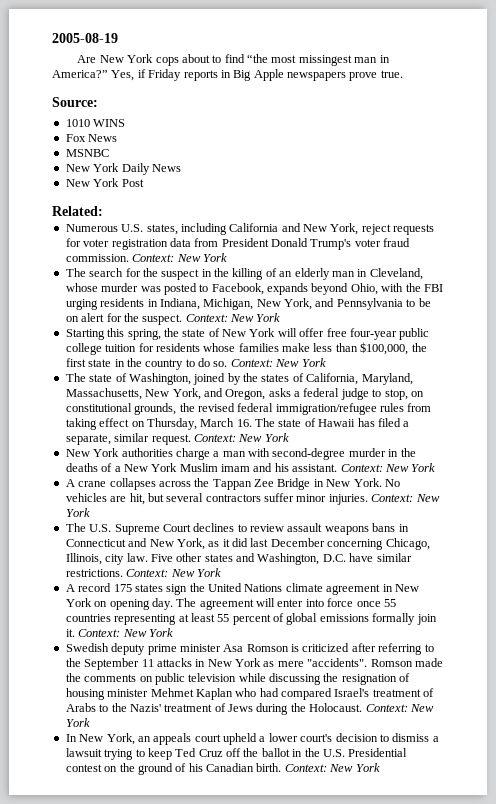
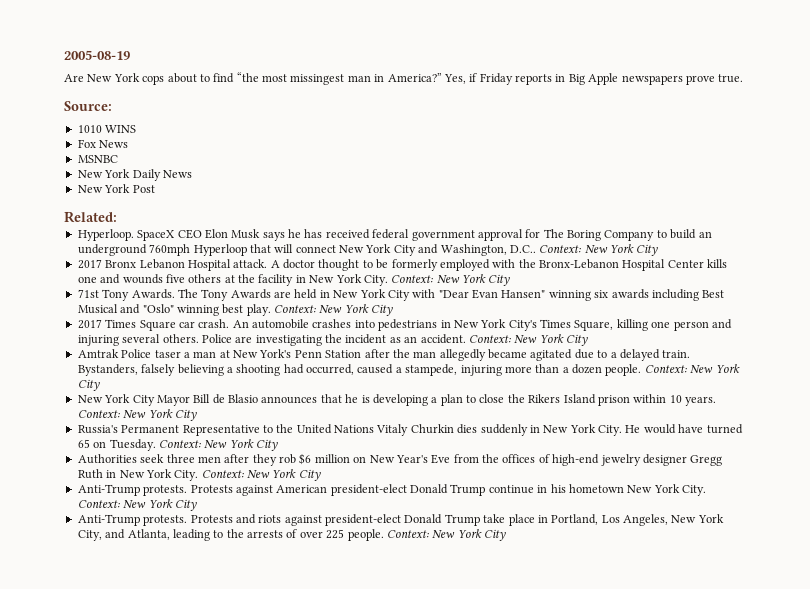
[65,223,435,235] [65,238,411,250] [65,253,227,262] [65,268,423,280] [65,283,443,295] [65,298,431,310] [65,313,281,325] [65,328,430,340] [65,342,427,355] [65,358,326,370] [65,373,413,385] [65,388,424,400] [65,403,432,415] [65,418,410,430] [65,433,289,445] [65,448,416,460] [65,463,436,472] [65,478,400,490] [65,493,440,505] [65,508,90,517] [65,523,409,535] [65,538,430,550] [65,553,412,565] [65,568,221,577] [65,583,419,595] [65,598,396,610] [65,613,437,625] [65,628,173,637] [65,643,434,655] [65,658,443,670] [65,673,411,685] [65,688,435,700] [65,703,434,715] [65,718,90,727] [65,733,439,745] [65,748,408,760] [65,763,380,775] Numerous U.S. states, including California and New York, reject requests for voter registration data from President Donald Trump's voter fraud commission. Context: New York // The search for the suspect in the killing of an elderly man in Cleveland, whose murder was posted to Facebook, expands beyond Ohio, with the FBI urging residents in Indiana, Michigan, New York, and Pennsylvania to be on alert for the suspect. Context: New York // Starting this spring, the state of New York will offer free four-year public college tuition for residents whose families make less than $100,000, the first state in the country to do so. Context: New York // The state of Washington, joined by the states of California, Maryland, Massachusetts, New York, and Oregon, asks a federal judge to stop, on constitutional grounds, the revised federal immigration/refugee rules from taking effect on Thursday, March 16. The state of Hawaii has filed a separate, similar request. Context: New York // New York authorities charge a man with second-degree murder in the deaths of a New York Muslim imam and his assistant. Context: New York // A crane collapses across the Tappan Zee Bridge in New York. No vehicles are hit, but several contractors suffer minor injuries. Context: New York // The U.S. Supreme Court declines to review assault weapons bans in Connecticut and New York, as it did last December concerning Chicago, Illinois, city law. Five other states and Washington, D.C. have similar restrictions. Context: New York // A record 175 states sign the United Nations climate agreement in New York on opening day. The agreement will enter into force once 55 countries representing at least 55 percent of global emissions formally join it. Context: New York // Swedish deputy prime minister Asa Romson is criticized after referring to the September 11 attacks in New York as mere "accidents". Romson made the comments on public television while discussing the resignation of housing minister Mehmet Kaplan who had compared Israel's treatment of Arabs to the Nazis' treatment of Jews during the Holocaust. Context: New York // In New York, an appeals court upheld a lower court's decision to dismiss a lawsuit trying to keep Ted Cruz off the ballot in the U.S. Presidential contest on the ground of his Canadian birth. Context: New York -> [77,229,712,241] [77,244,659,256] [77,259,728,271] [77,274,511,286] [77,289,725,301] [77,304,394,316] [77,319,732,331] [77,334,588,346] [77,349,691,361] [77,364,740,376] [77,379,100,391] [77,394,716,406] [77,409,197,421] [77,424,743,436] [77,439,278,451] [77,453,723,466] [77,469,321,481] [77,484,706,496] [77,499,197,511] [77,514,724,526] [77,529,506,541] Hyperloop. SpaceX CEO Elon Musk says he has received federal government approval for The Boring Company to build an underground 760mph Hyperloop that will connect New York City and Washington, D.C.. Context: New York City // 2017 Bronx Lebanon Hospital attack. A doctor thought to be formerly employed with the Bronx-Lebanon Hospital Center kills one and wounds five others at the facility in New York City. Context: New York City // 71st Tony Awards. The Tony Awards are held in New York City with "Dear Evan Hansen" winning six awards including Best Musical and "Oslo" winning best play. Context: New York City // 2017 Times Square car crash. An automobile crashes into pedestrians in New York City's Times Square, killing one person and injuring several others. Police are investigating the incident as an accident. Context: New York City // Amtrak Police taser a man at New York's Penn Station after the man allegedly became agitated due to a delayed train. Bystanders, falsely believing a shooting had occurred, caused a stampede, injuring more than a dozen people. Context: New York City // New York City Mayor Bill de Blasio announces that he is developing a plan to close the Rikers Island prison within 10 years. Context: New York City // Russia's Permanent Representative to the United Nations Vitaly Churkin dies suddenly in New York City. He would have turned 65 on Tuesday. Context: New York City // Authorities seek three men after they rob $6 million on New Year's Eve from the offices of high-end jewelry designer Gregg Ruth in New York City. Context: New York City // Anti-Trump protests. Protests against American president-elect Donald Trump continue in his hometown New York City. Context: New York City // Anti-Trump protests. Protests and riots against president-elect Donald Trump take place in Portland, Los Angeles, New York City, and Atlanta, leading to the arrests of over 225 people. Context: New York City

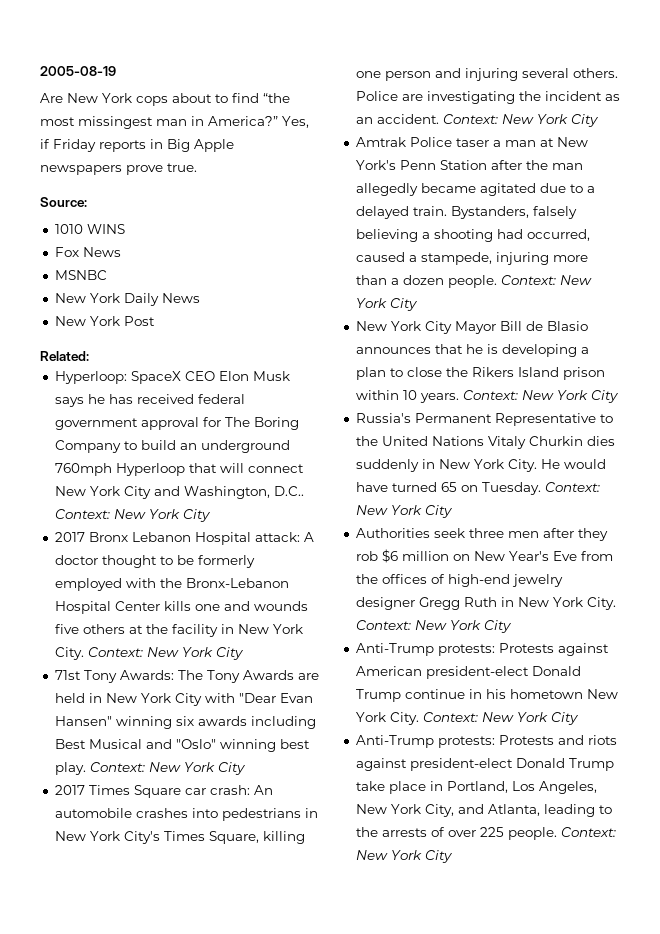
[77,229,134,241] Hyperloop. -> [54,371,127,384] Hyperloop:
[233,259,268,268] attack. -> [254,532,300,542] attack:
[131,289,175,299] Awards. -> [119,670,174,680] Awards:
[198,319,230,328] crash. -> [209,785,250,795] crash:
[143,485,188,496] protests. -> [437,644,495,656] protests:
[143,515,188,526] protests. -> [437,736,495,748] protests:

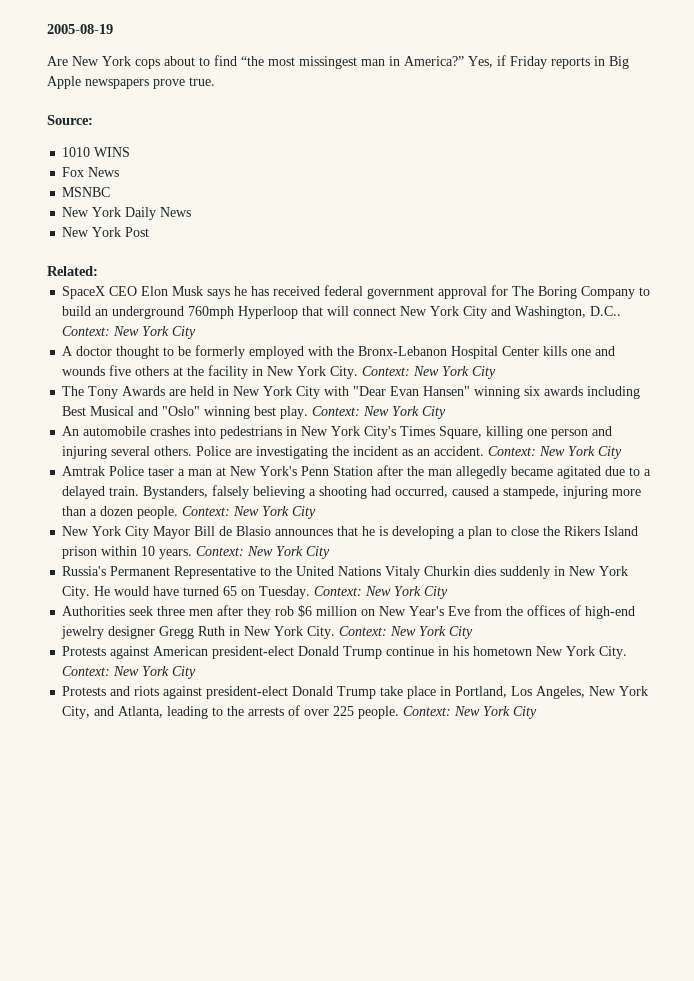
[54,371,127,384] Hyperloop: -> (98, 271) none
[54,532,300,545] 2017 Bronx Lebanon Hospital attack: -> (197, 332) none
[54,670,174,683] 71st Tony Awards: -> (497, 372) none
[54,785,250,798] 2017 Times Square car crash: -> (447, 412) none
[355,643,495,656] Anti-Trump protests: -> (474, 632) none
[355,735,495,748] Anti-Trump protests: -> (197, 672) none

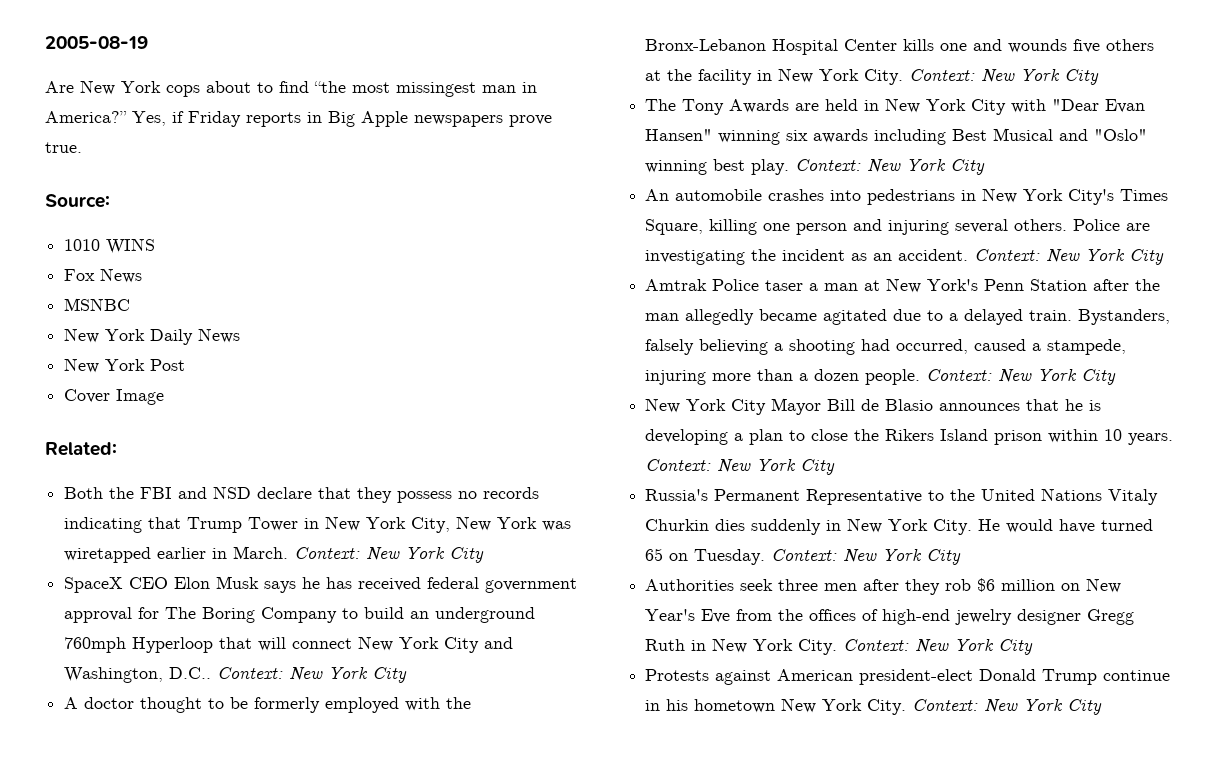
(150, 232) none -> [64,389,165,405] // Cover Image
(98, 271) none -> [64,486,540,503] [64,516,572,533] [64,546,485,563] // Both the FBI and NSD declare that they possess no records indicating that Trump Tower in New York City, New York was wiretapped earlier in March. Context: New York City
[62,686,649,699] [62,705,538,719] // Protests and riots against president-elect Donald Trump take place in Portland, Los Angeles, New York City, and Atlanta, leading to the arrests of over 225 people. Context: New York City -> (1103, 707) none

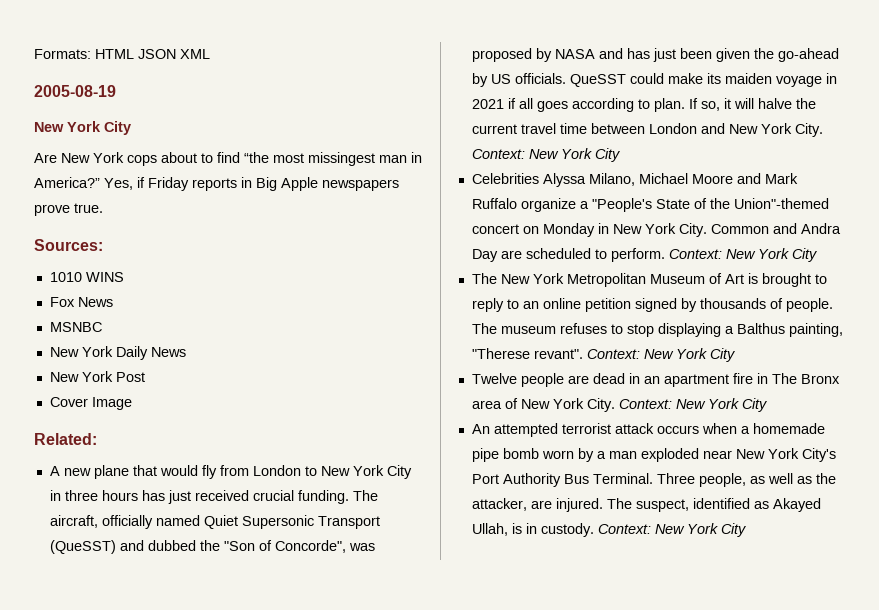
[45,36,148,49] 2005-08-19 -> [34,49,210,59] [34,85,116,97] [34,121,131,135] Formats: HTML JSON XML // 2005-08-19 // New York City
[45,194,110,208] Source: -> [34,239,103,251] Sources:
[64,486,540,503] [64,516,572,533] [64,546,485,563] [64,576,578,593] [64,607,536,623] [64,636,514,653] [64,666,408,683] [64,697,472,713] [645,39,1155,55] [645,68,1100,85] [645,98,1146,115] [645,128,1148,145] [645,158,986,175] [645,188,1169,205] [645,219,1151,235] [645,248,1165,265] [645,278,1161,293] [645,309,1171,325] [645,339,1127,355] [645,368,1117,385] [645,398,1102,415] [645,429,1174,445] [645,458,836,475] [645,488,1159,505] [645,518,1154,535] [645,548,962,565] [645,578,1122,595] [645,609,1135,625] [645,638,1034,655] [645,669,1171,685] [645,698,907,715] Both the FBI and NSD declare that they possess no records indicating that Trump Tower in New York City, New York was wiretapped earlier in March. Context: New York City // SpaceX CEO Elon Musk says he has received federal government approval for The Boring Company to build an underground 760mph Hyperloop that will connect New York City and Washington, D.C.. Context: New York City // A doctor thought to be formerly employed with the Bronx-Lebanon Hospital Center kills one and wounds five others at the facility in New York City. Context: New York City // The Tony Awards are held in New York City with "Dear Evan Hansen" winning six awards including Best Musical and "Oslo" winning best play. Context: New York City // An automobile crashes into pedestrians in New York City's Times Square, killing one person and injuring several others. Police are investigating the incident as an accident. Context: New York City // Amtrak Police taser a man at New York's Penn Station after the man allegedly became agitated due to a delayed train. Bystanders, falsely believing a shooting had occurred, caused a stampede, injuring more than a dozen people. Context: New York City // New York City Mayor Bill de Blasio announces that he is developing a plan to close the Rikers Island prison within 10 years. Context: New York City // Russia's Permanent Representative to the United Nations Vitaly Churkin dies suddenly in New York City. He would have turned 65 on Tuesday. Context: New York City // Authorities seek three men after they rob $6 million on New Year's Eve from the offices of high-end jewelry designer Gregg Ruth in New York City. Context: New York City // Protests against American president-elect Donald Trump continue in his hometown New York City. -> [49,465,412,479] [49,490,378,504] [49,515,380,529] [49,540,375,554] [471,48,839,62] [471,73,837,87] [471,98,816,112] [471,123,823,137] [471,148,620,162] [471,173,798,187] [471,198,829,212] [471,223,841,237] [471,248,817,262] [471,273,827,287] [471,298,833,312] [471,323,843,337] [471,348,735,362] [471,373,840,387] [471,398,767,412] [471,423,825,437] [471,448,836,462] [471,473,836,487] [471,498,821,512] [471,523,594,537] A new plane that would fly from London to New York City in three hours has just received crucial funding. The aircraft, officially named Quiet Supersonic Transport (QueSST) and dubbed the "Son of Concorde", was proposed by NASA and has just been given the go-ahead by US officials. QueSST could make its maiden voyage in 2021 if all goes according to plan. If so, it will halve the current travel time between London and New York City. Context: New York City // Celebrities Alyssa Milano, Michael Moore and Mark Ruffalo organize a "People's State of the Union"-themed concert on Monday in New York City. Common and Andra Day are scheduled to perform. Context: New York City // The New York Metropolitan Museum of Art is brought to reply to an online petition signed by thousands of people. The museum refuses to stop displaying a Balthus painting, "Therese revant". Context: New York City // Twelve people are dead in an apartment fire in The Bronx area of New York City. Context: New York City // An attempted terrorist attack occurs when a homemade pipe bomb worn by a man exploded near New York City's Port Authority Bus Terminal. Three people, as well as the attacker, are injured. The suspect, identified as Akayed Ullah, is in custody.

